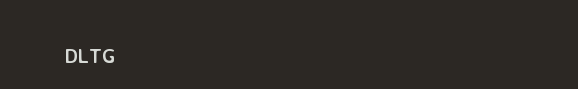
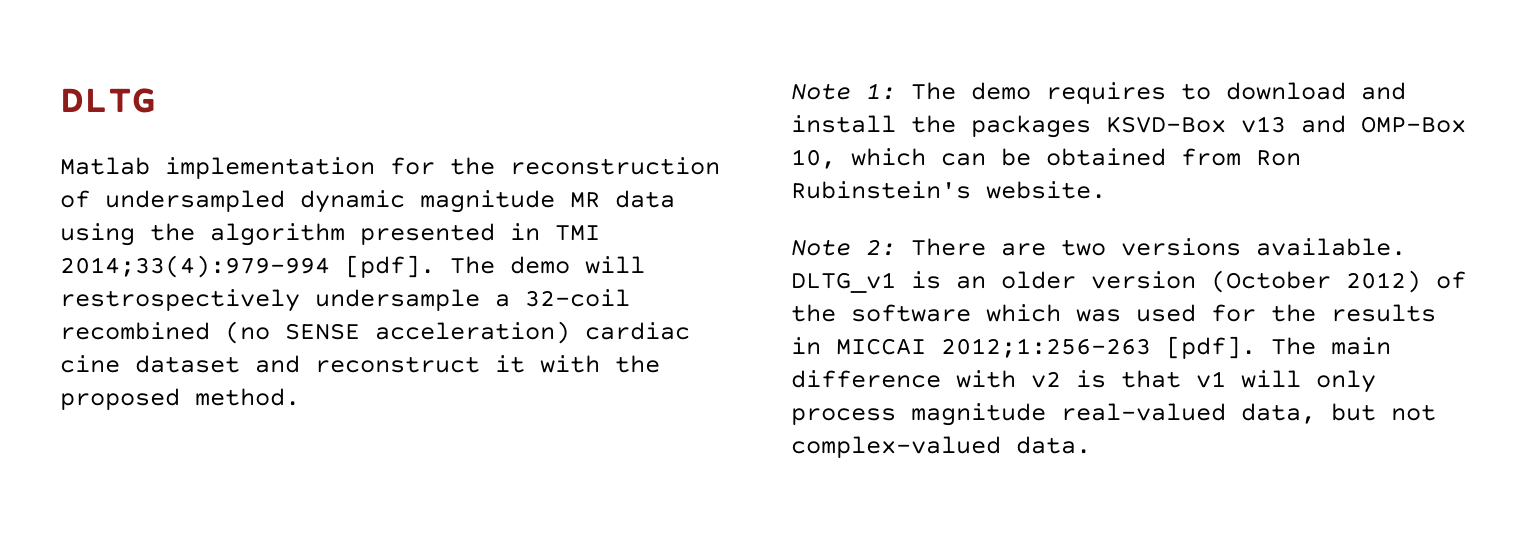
(115, 56) none -> [60,157,720,179] [60,190,675,213] [60,223,600,246] [60,255,645,278] [60,289,630,312] [60,321,690,344] [60,355,660,373] [60,388,300,410] [791,82,1406,104] [791,115,1466,138] [791,148,1301,169] [791,181,1106,199] [791,238,1406,256] [791,270,1466,293] [791,304,1436,322] [791,336,1391,359] [791,370,1376,393] [791,403,1436,426] [791,436,1091,458] // Matlab implementation for the reconstruction of undersampled dynamic magnitude MR data using the algorithm presented in TMI 2014;33(4):979-994 [pdf]. The demo will restrospectively undersample a 32-coil recombined (no SENSE acceleration) cardiac cine dataset and reconstruct it with the proposed method. // Note 1: The demo requires to download and install the packages KSVD-Box v13 and OMP-Box 10, which can be obtained from Ron Rubinstein's website. // Note 2: There are two versions available. DLTG_v1 is an older version (October 2012) of the software which was used for the results in MICCAI 2012;1:256-263 [pdf]. The main difference with v2 is that v1 will only process magnitude real-valued data, but not complex-valued data.

